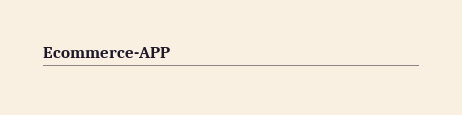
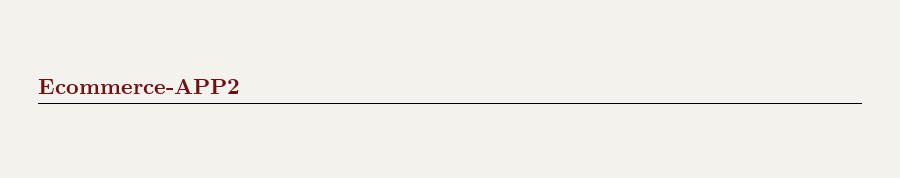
[43,47,170,58] Ecommerce-APP -> [38,79,240,94] Ecommerce-APP2

